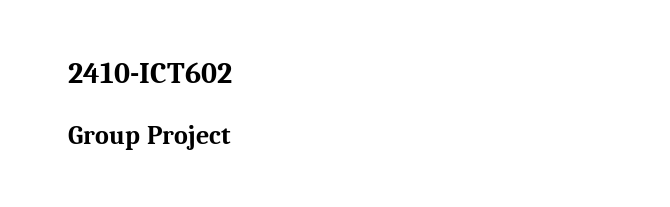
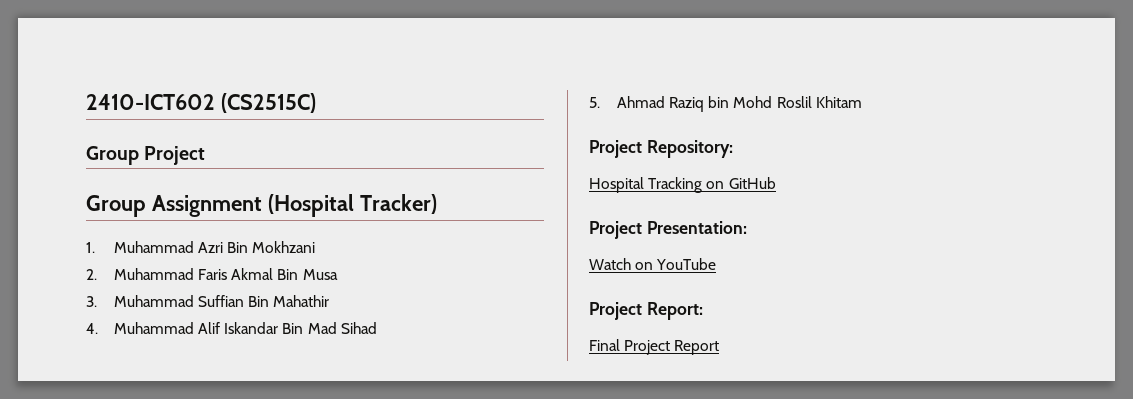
(232, 72) none -> [220,93,316,113] (CS2515C)
(232, 137) none -> [86,194,437,217] [86,241,316,253] [86,268,338,280] [86,295,330,307] [86,322,377,334] [589,96,862,112] [589,140,733,158] [589,177,776,193] [589,221,747,239] [589,258,717,270] [589,302,703,320] [589,339,720,355] // Group Assignment (Hospital Tracker) // 1. Muhammad Azri Bin Mokhzani // 2. Muhammad Faris Akmal Bin Musa // 3. Muhammad Suffian Bin Mahathir // 4. Muhammad Alif Iskandar Bin Mad Sihad // 5. Ahmad Raziq bin Mohd Roslil Khitam // Project Repository: // Hospital Tracking on GitHub // Project Presentation: // Watch on YouTube // Project Report: // Final Project Report

